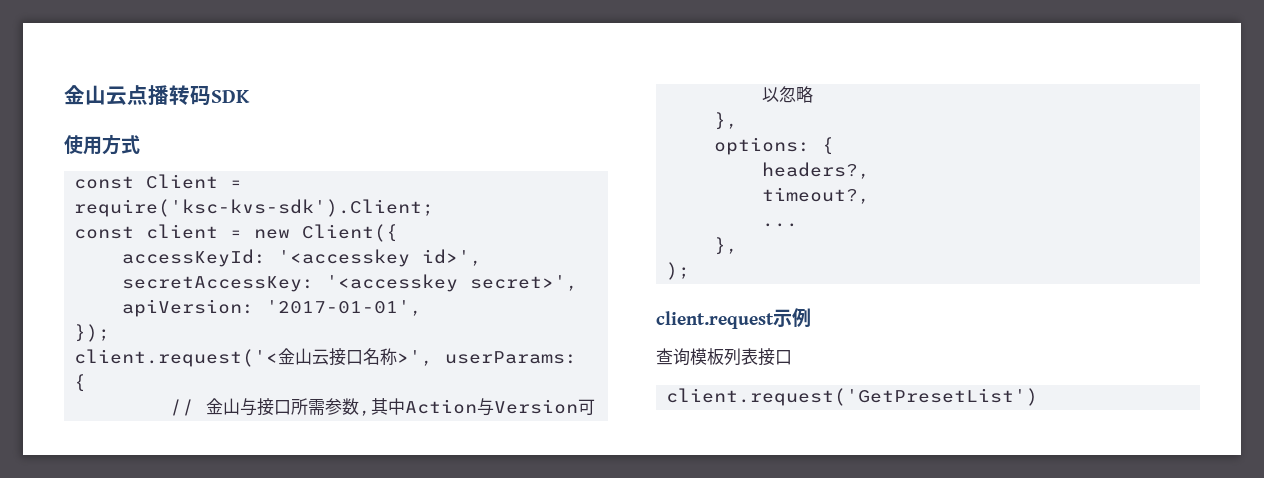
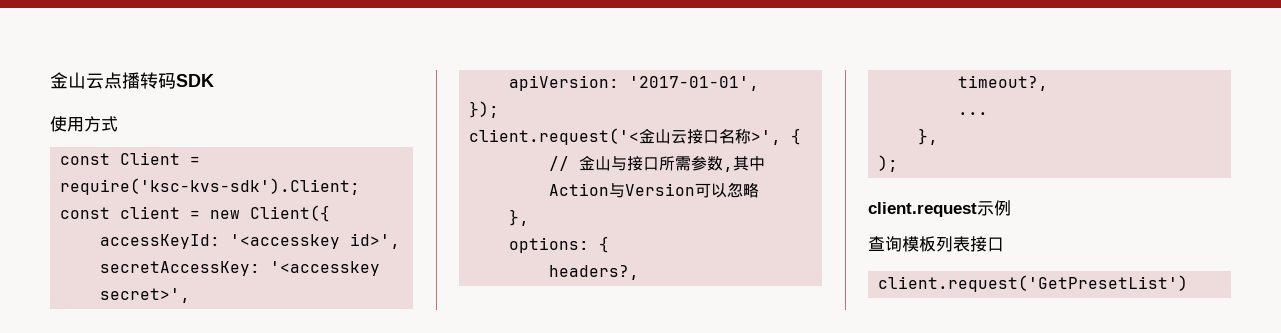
[445,351,578,364] userParams: -> (782, 137) none

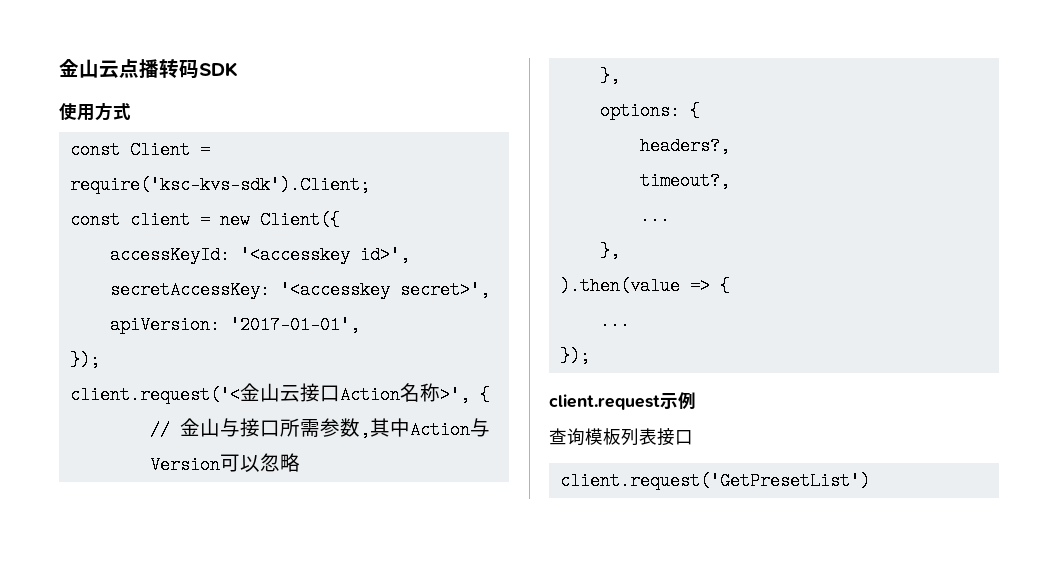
(720, 137) none -> [339,386,400,404] Action
[878,155,899,172] ); -> [559,277,730,295] [599,312,630,330] [559,347,590,365] ).then(value => { // ... // });

